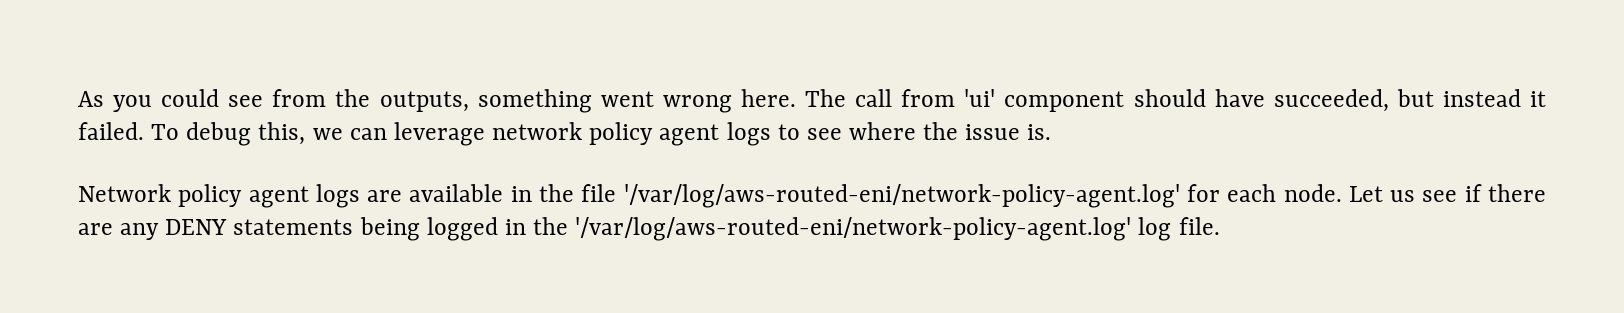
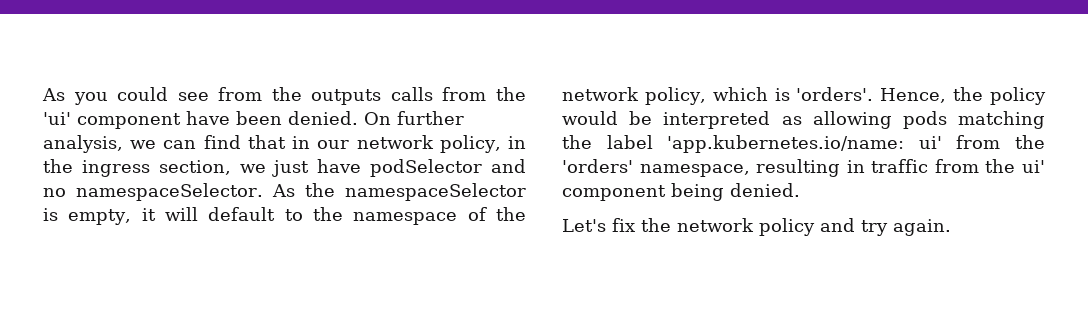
[379,89,1546,113] [78,122,1052,146] [78,184,1546,208] [78,217,1220,241] outputs, something went wrong here. The call from 'ui' component should have succeeded, but instead it failed. To debug this, we can leverage network policy agent logs to see where the issue is. // Network policy agent logs are available in the file '/var/log/aws-routed-eni/network-policy-agent.log' for each node. Let us see if there are any DENY statements being logged in the '/var/log/aws-routed-eni/network-policy-agent.log' log file. -> [311,87,526,105] [43,111,464,129] [43,135,527,153] [43,159,526,177] [43,183,526,201] [43,207,526,225] [562,87,1046,105] [562,111,1045,129] [562,135,1045,153] [562,159,1045,177] [562,183,800,201] [562,218,951,236] outputs calls from the 'ui' component have been denied. On further analysis, we can find that in our network policy, in the ingress section, we just have podSelector and no namespaceSelector. As the namespaceSelector is empty, it will default to the namespace of the network policy, which is 'orders'. Hence, the policy would be interpreted as allowing pods matching the label 'app.kubernetes.io/name: ui' from the 'orders' namespace, resulting in traffic from the ui' component being denied. // Let's fix the network policy and try again.

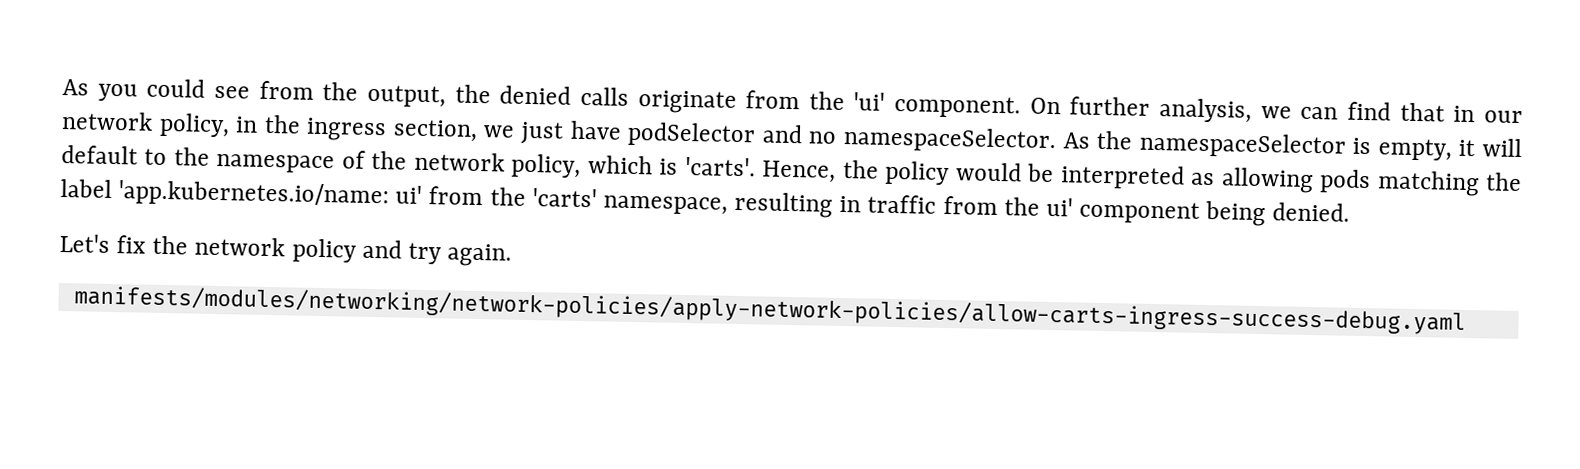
[311,87,526,105] [43,111,358,129] outputs calls from the 'ui' component have been denied. -> [366,84,1022,119] output, the denied calls originate from the 'ui' component.
[796,87,874,101] 'orders'. -> [684,156,756,177] 'carts'.
[562,159,633,173] 'orders' -> [531,188,597,208] 'carts'
(951, 227) none -> [73,285,1466,335] // manifests/modules/networking/network-policies/apply-network-policies/allow-carts-ingress-success-debug.yaml

